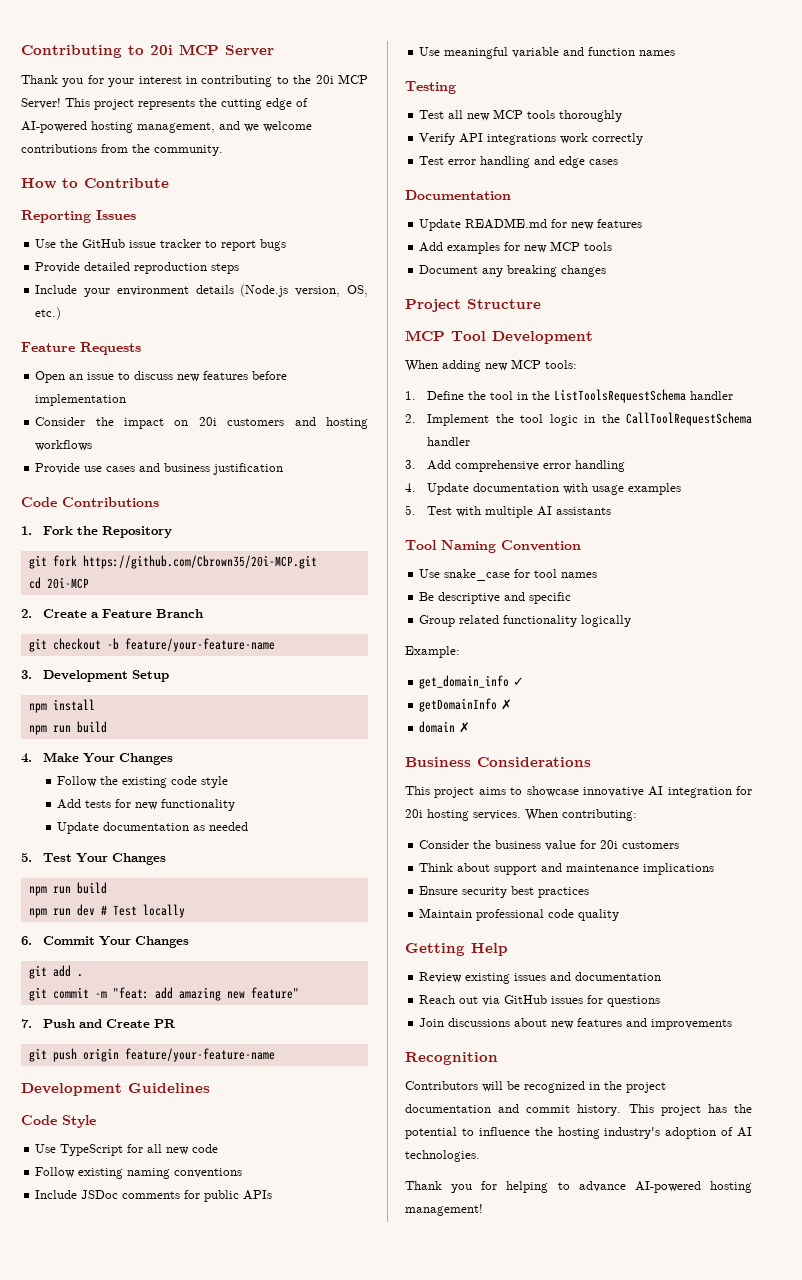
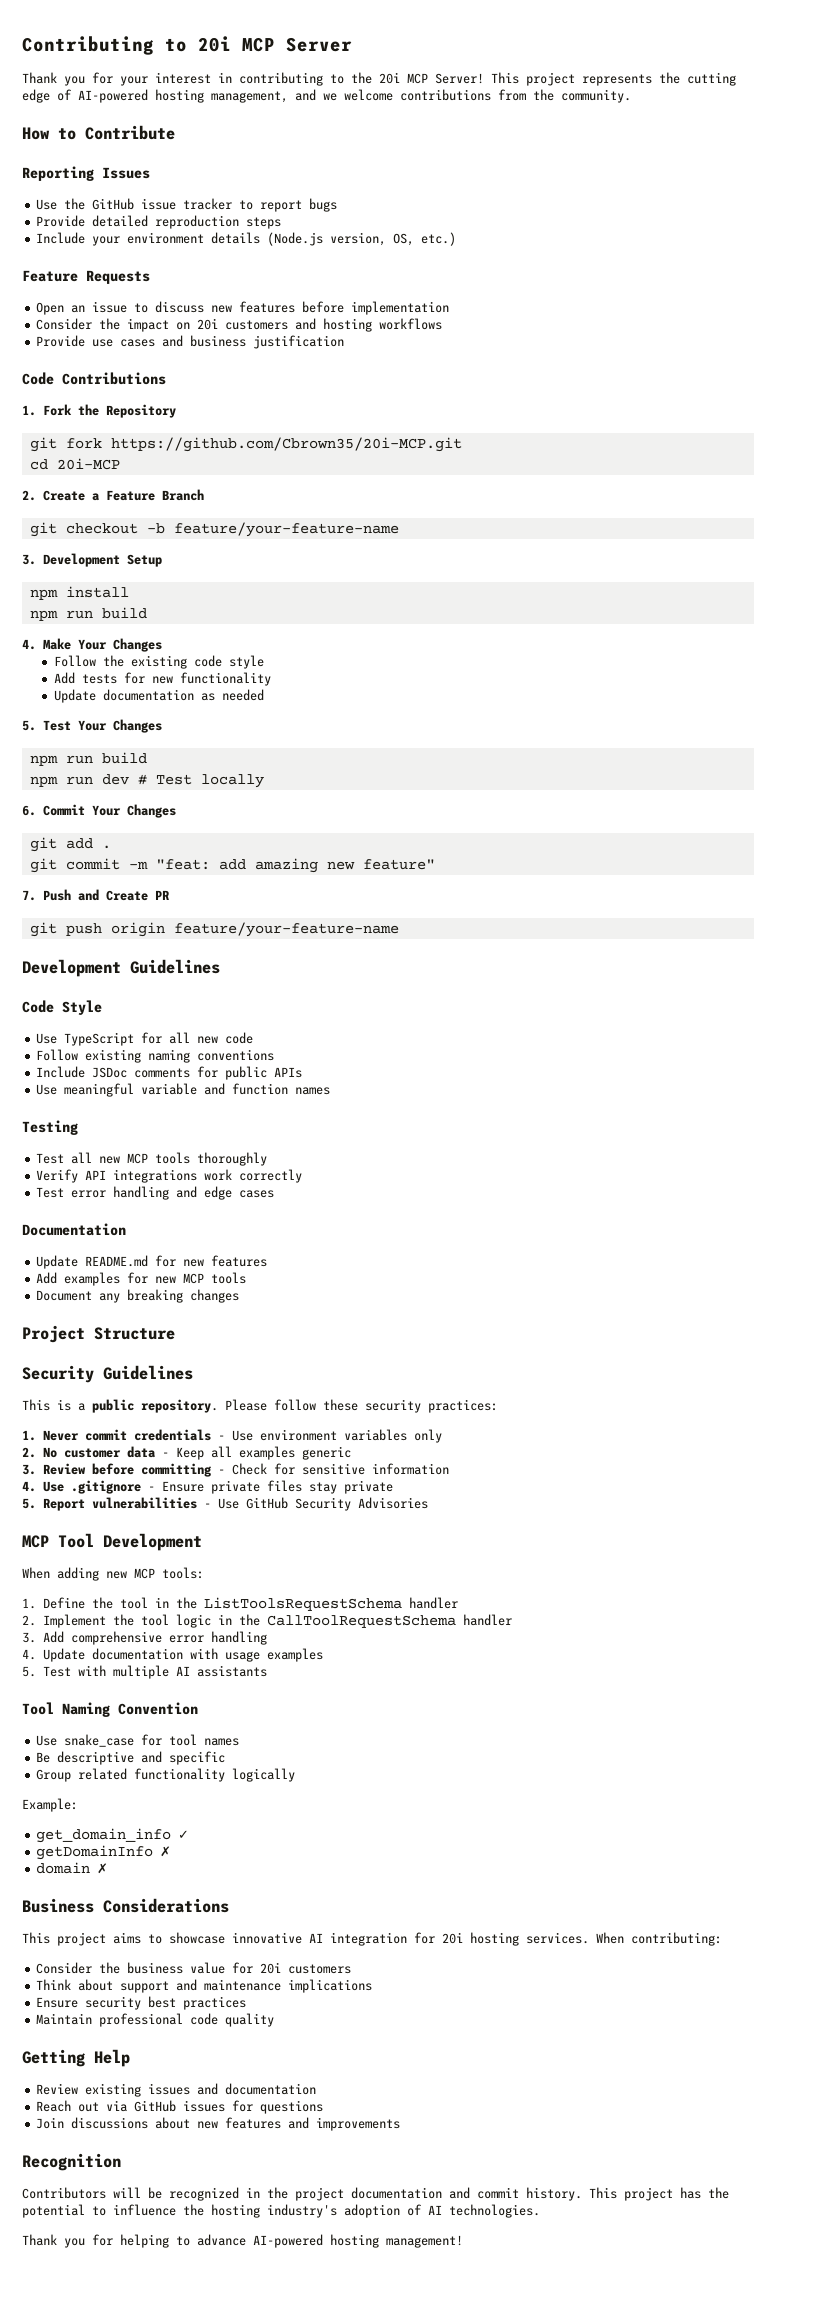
(541, 304) none -> [22,1365,193,1383] [22,1399,498,1413] [22,1429,442,1443] [22,1446,351,1460] [22,1463,449,1477] [22,1480,393,1494] [22,1497,428,1511] // Security Guidelines // This is a public repository. Please follow these security practices: // 1. Never commit credentials - Use environment variables only // 2. No customer data - Keep all examples generic // 3. Review before committing - Check for sensitive information // 4. Use .gitignore - Ensure private files stay private // 5. Report vulnerabilities - Use GitHub Security Advisories

